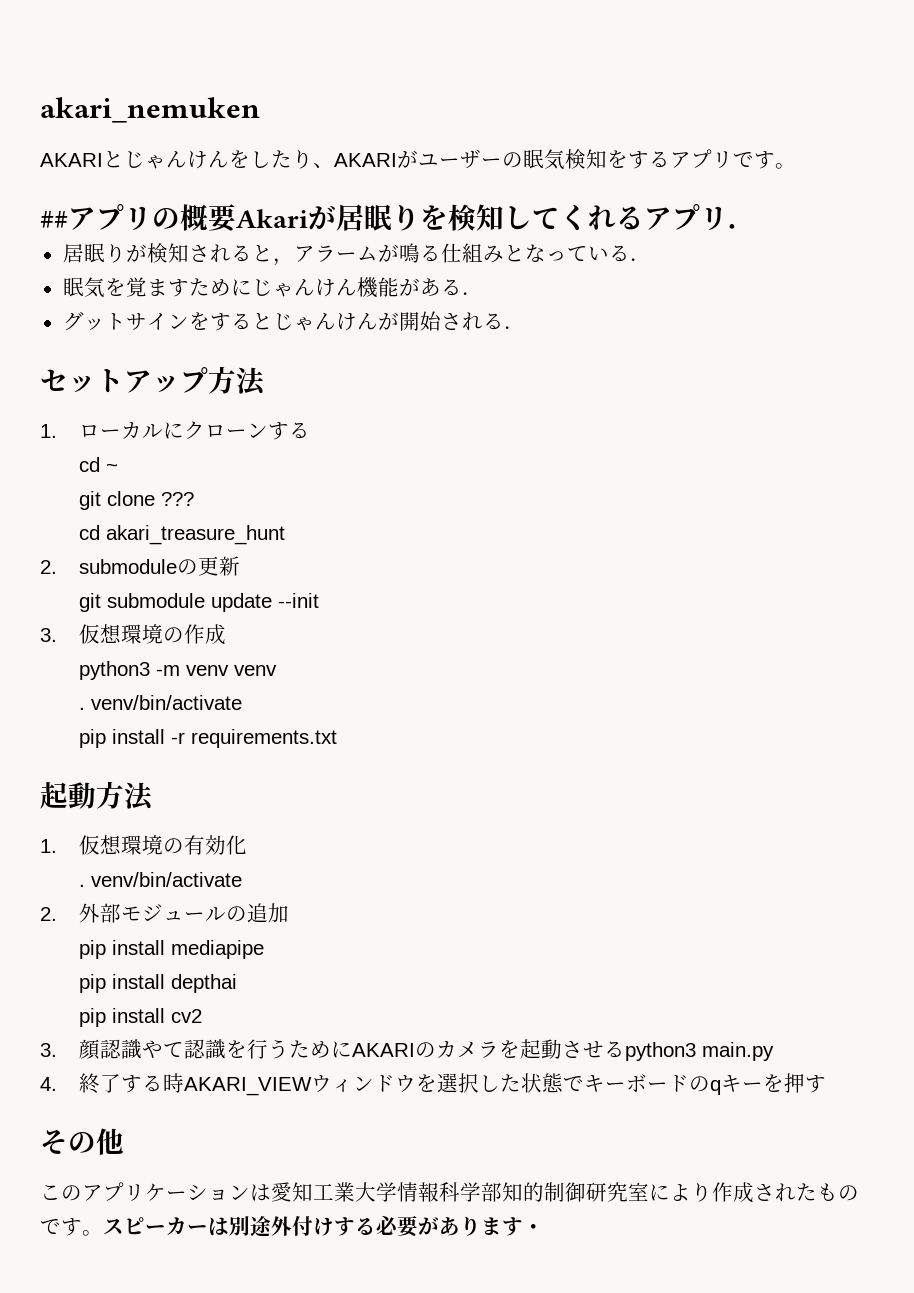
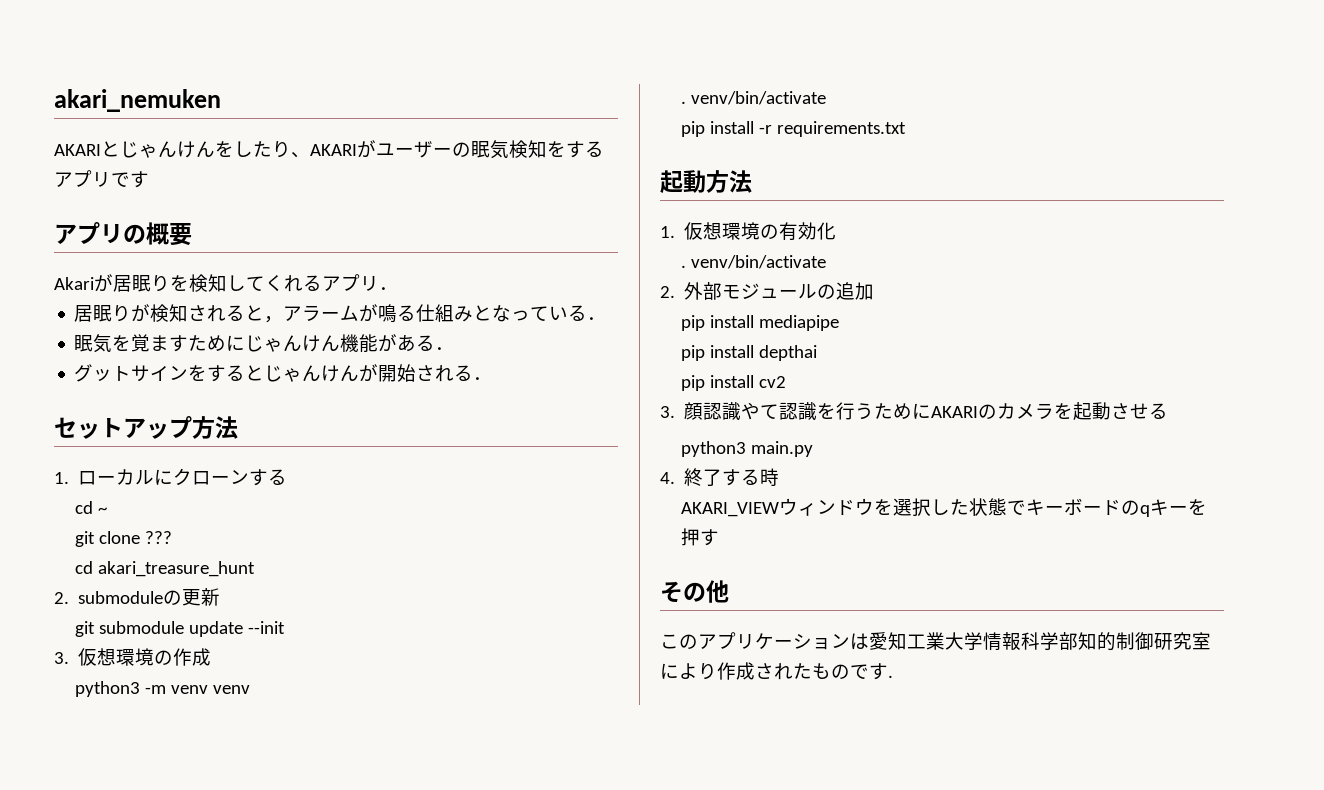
[775,163,796,169] [40,211,68,228] 。 // ## -> (149, 179) //
(237, 218) none -> (192, 234) //
(626, 1049) none -> (1169, 411) //
(185, 1083) none -> (780, 477) //
[82,1215,544,1237] 。スピーカーは別途外付けする必要があります・ -> [888,675,893,678] .

